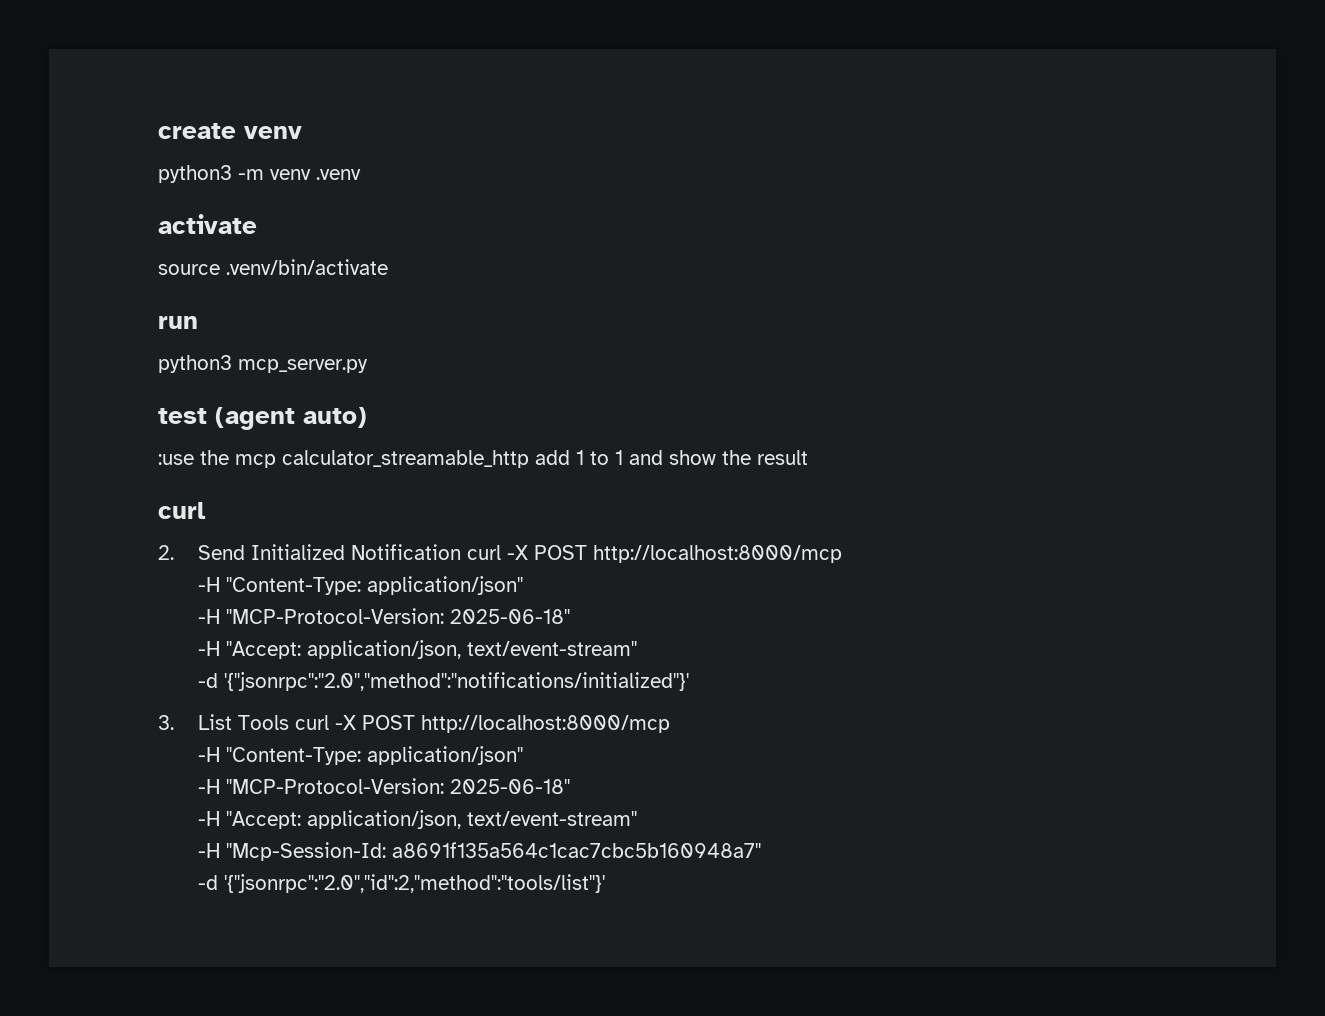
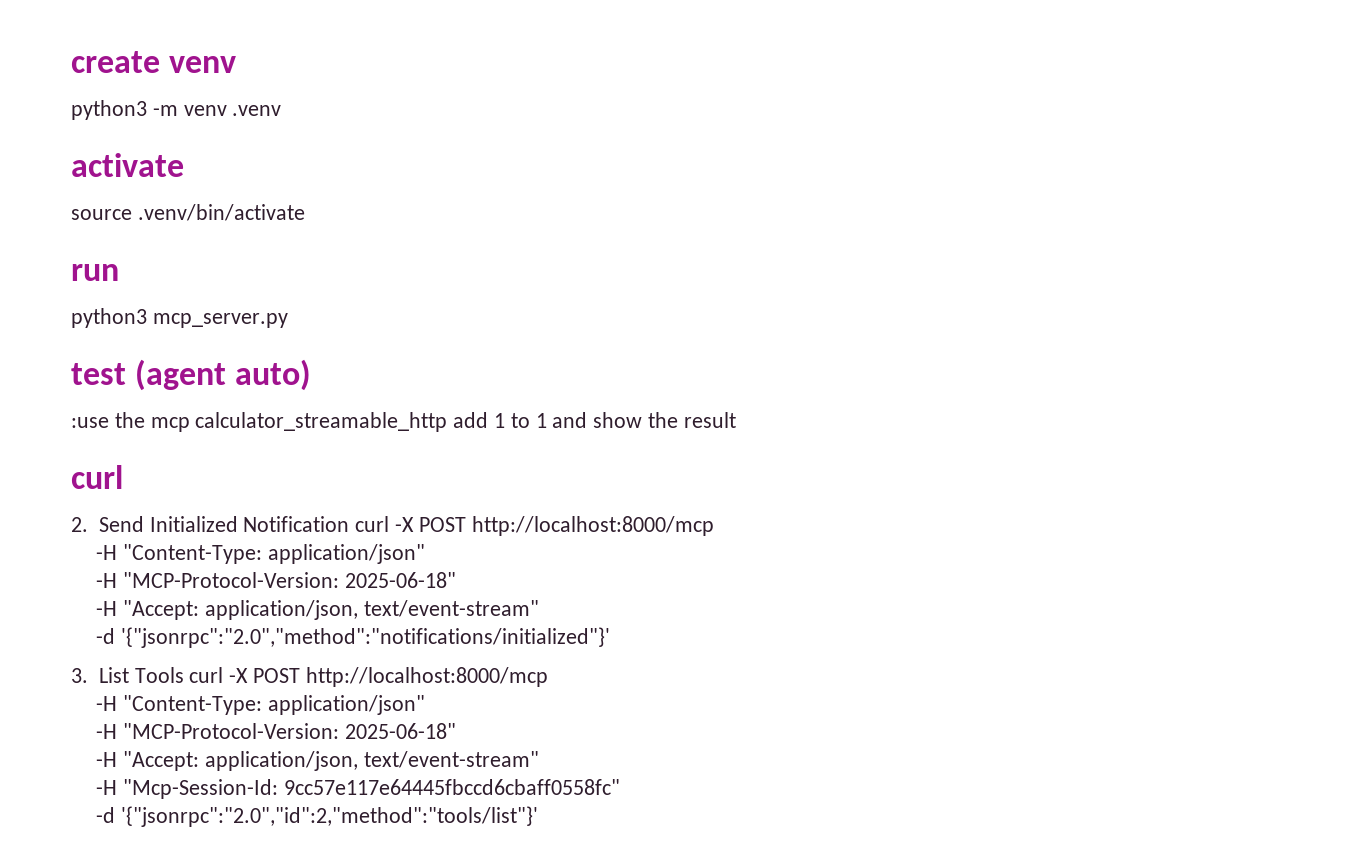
[391,842,761,858] a8691f135a564c1cac7cbc5b160948a7" -> [283,779,620,795] 9cc57e117e64445fbccd6cbaff0558fc"

